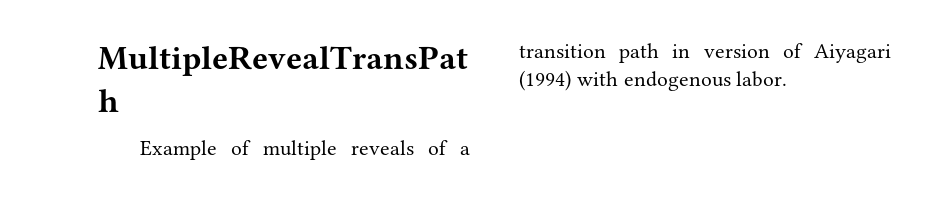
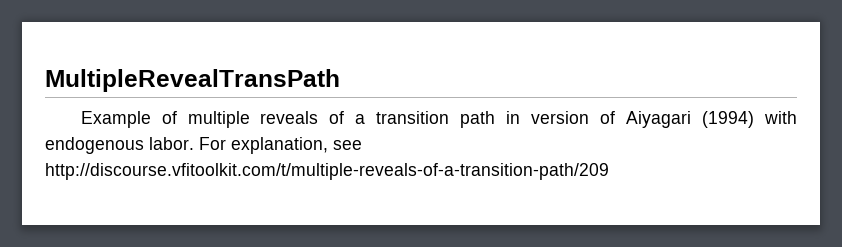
(788, 79) none -> [199,137,362,154] [45,163,609,180] For explanation, see http://discourse.vfitoolkit.com/t/multiple-reveals-of-a-transition-path/209

